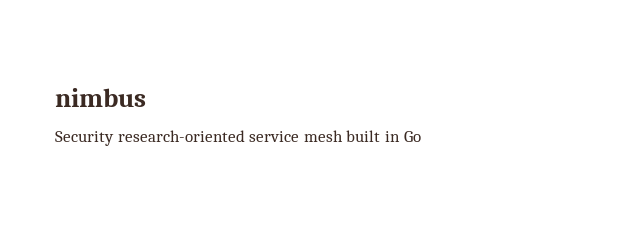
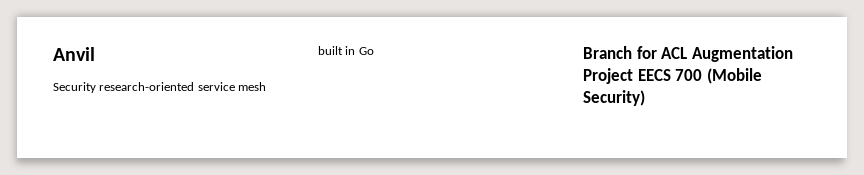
[55,88,146,107] nimbus -> [53,47,95,61] Anvil
(421, 136) none -> [583,46,793,62] [583,68,762,84] [583,90,645,106] // Branch for ACL Augmentation Project EECS 700 (Mobile Security)

